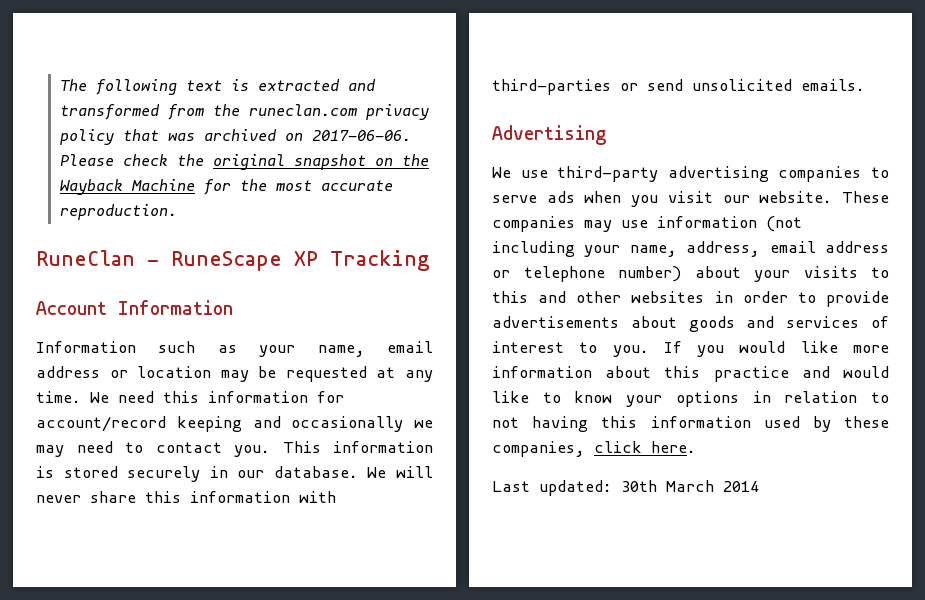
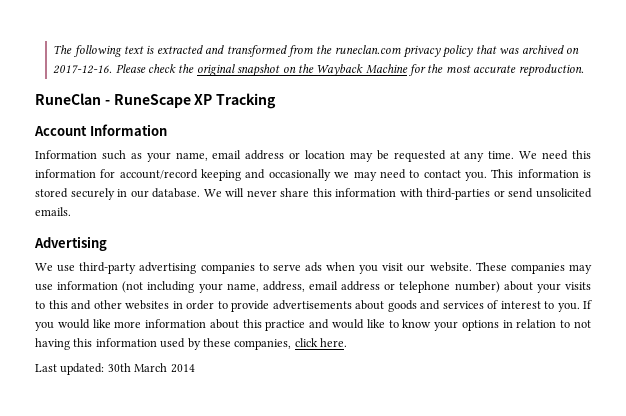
[311,130,411,141] 2017-06-06. -> [53,65,113,74] 2017-12-16.

